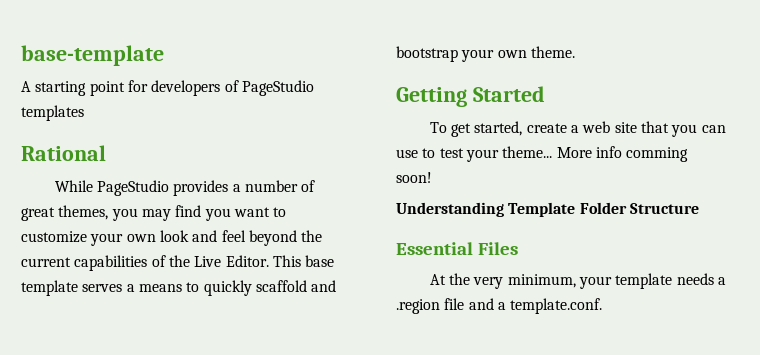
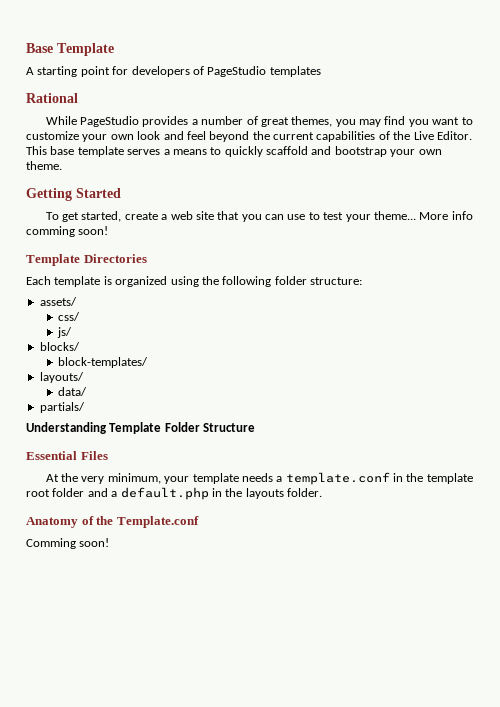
[21,45,164,66] base-template -> [26,43,114,56] Base Template
(432, 177) none -> [26,254,147,266] [26,276,362,287] [39,297,77,306] [58,312,81,321] [57,327,73,338] [39,342,80,351] [58,357,149,368] [39,372,84,383] [58,387,88,396] [39,402,85,413] // Template Directories // Each template is organized using the following folder structure: // assets/ // css/ // js/ // blocks/ // block-templates/ // layouts/ // data/ // partials/
[396,298,603,314] .region file and a template.conf. -> [285,472,473,485] [26,487,322,500] [26,516,199,528] [26,538,110,549] template.conf in the template root folder and a default.php in the layouts folder. // Anatomy of the Template.conf // Comming soon!

